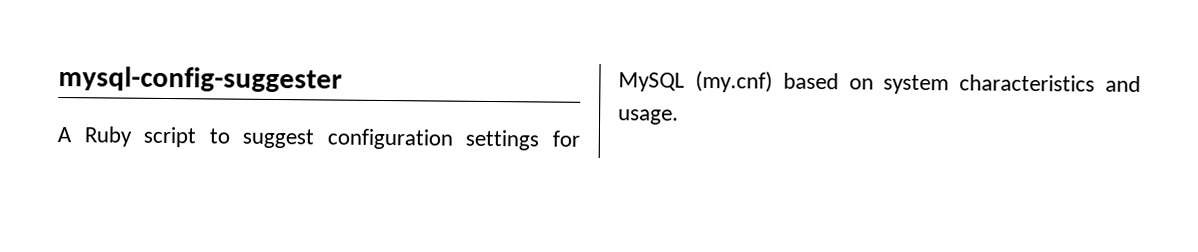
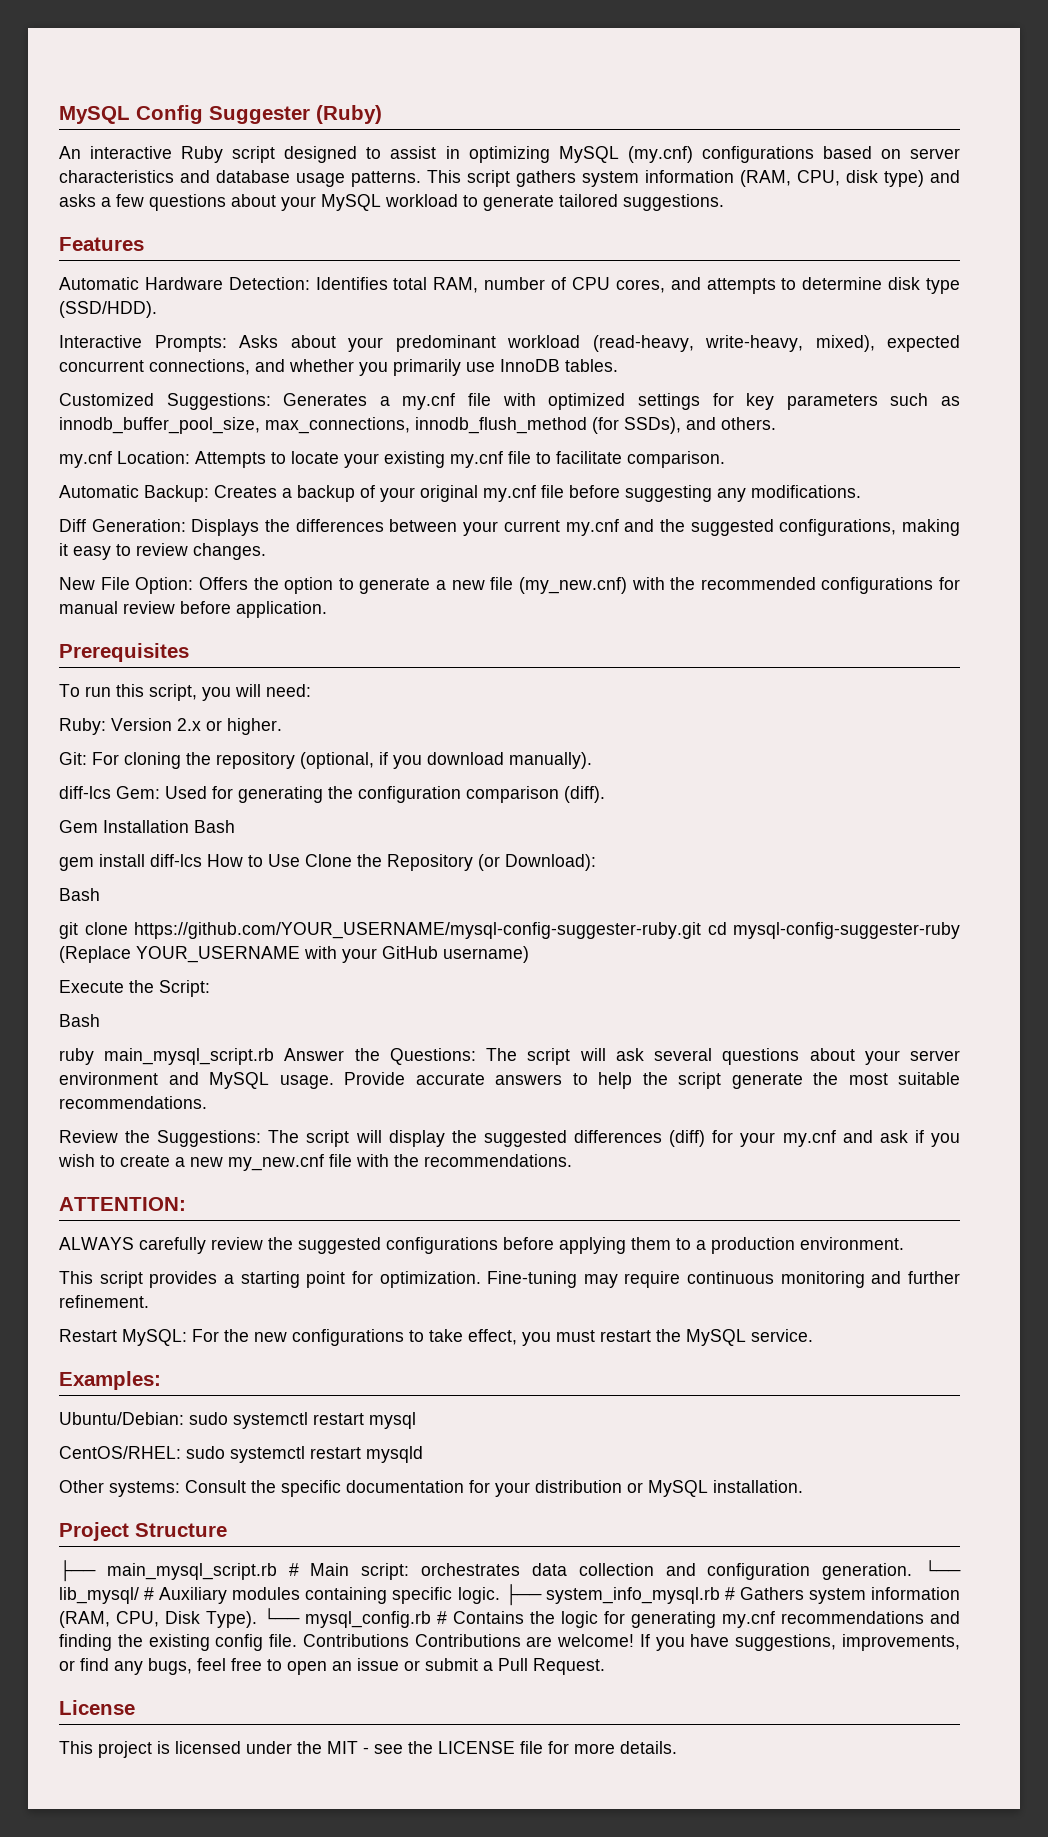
[58,65,342,93] [57,126,580,151] [618,70,1141,95] [618,109,679,125] mysql-config-suggester // A Ruby script to suggest configuration settings for MySQL (my.cnf) based on system characteristics and usage. -> [59,105,382,124] [59,146,960,163] [59,170,960,187] [59,194,724,211] [59,237,144,251] [59,277,961,294] [59,301,157,318] [59,335,960,352] [59,359,618,376] [59,393,961,410] [59,417,776,434] [59,451,725,468] [59,485,861,502] [59,519,961,536] [59,543,266,560] [59,577,960,594] [59,601,327,618] [59,643,189,662] [59,684,311,701] [59,718,282,735] [59,752,592,769] [59,786,605,803] [59,820,235,833] [59,854,596,871] [59,888,100,901] [59,922,960,939] [59,946,529,963] [59,980,210,997] [59,1014,100,1027] [59,1048,961,1065] [59,1072,960,1089] [59,1096,207,1109] [59,1130,961,1147] [58,1154,572,1171] [59,1197,186,1211] [59,1237,904,1254] [59,1271,960,1288] [59,1295,149,1308] [59,1329,813,1346] [59,1371,161,1390] [59,1412,416,1429] [59,1446,423,1463] [59,1480,803,1497] [59,1522,227,1541] [59,1560,962,1582] [59,1584,961,1606] [59,1608,960,1628] [59,1634,960,1651] [59,1658,605,1675] [59,1700,135,1715] [59,1741,677,1758] MySQL Config Suggester (Ruby) // An interactive Ruby script designed to assist in optimizing MySQL (my.cnf) configurations based on server characteristics and database usage patterns. This script gathers system information (RAM, CPU, disk type) and asks a few questions about your MySQL workload to generate tailored suggestions. // Features // Automatic Hardware Detection: Identifies total RAM, number of CPU cores, and attempts to determine disk type (SSD/HDD). // Interactive Prompts: Asks about your predominant workload (read-heavy, write-heavy, mixed), expected concurrent connections, and whether you primarily use InnoDB tables. // Customized Suggestions: Generates a my.cnf file with optimized settings for key parameters such as innodb_buffer_pool_size, max_connections, innodb_flush_method (for SSDs), and others. // my.cnf Location: Attempts to locate your existing my.cnf file to facilitate comparison. // Automatic Backup: Creates a backup of your original my.cnf file before suggesting any modifications. // Diff Generation: Displays the differences between your current my.cnf and the suggested configurations, making it easy to review changes. // New File Option: Offers the option to generate a new file (my_new.cnf) with the recommended configurations for manual review before application. // Prerequisites // To run this script, you will need: // Ruby: Version 2.x or higher. // Git: For cloning the repository (optional, if you download manually). // diff-lcs Gem: Used for generating the configuration comparison (diff). // Gem Installation Bash // gem install diff-lcs How to Use Clone the Repository (or Download): // Bash // git clone https://github.com/YOUR_USERNAME/mysql-config-suggester-ruby.git cd mysql-config-suggester-ruby (Replace YOUR_USERNAME with your GitHub username) // Execute the Script: // Bash // ruby main_mysql_script.rb Answer the Questions: The script will ask several questions about your server environment and MySQL usage. Provide accurate answers to help the script generate the most suitable recommendations. // Review the Suggestions: The script will display the suggested differences (diff) for your my.cnf and ask if you wish to create a new my_new.cnf file with the recommendations. // ATTENTION: // ALWAYS carefully review the suggested configurations before applying them to a production environment. // This script provides a starting point for optimization. Fine-tuning may require continuous monitoring and further refinement. // Restart MySQL: For the new configurations to take effect, you must restart the MySQL service. // Examples: // Ubuntu/Debian: sudo systemctl restart mysql // CentOS/RHEL: sudo systemctl restart mysqld // Other systems: Consult the specific documentation for your distribution or MySQL installation. // Project Structure // ├── main_mysql_script.rb # Main script: orchestrates data collection and configuration generation. └── lib_mysql/ # Auxiliary modules containing specific logic. ├── system_info_mysql.rb # Gathers system information (RAM, CPU, Disk Type). └── mysql_config.rb # Contains the logic for generating my.cnf recommendations and finding the existing config file. Contributions Contributions are welcome! If you have suggestions, improvements, or find any bugs, feel free to open an issue or submit a Pull Request. // License // This project is licensed under the MIT - see the LICENSE file for more details.

